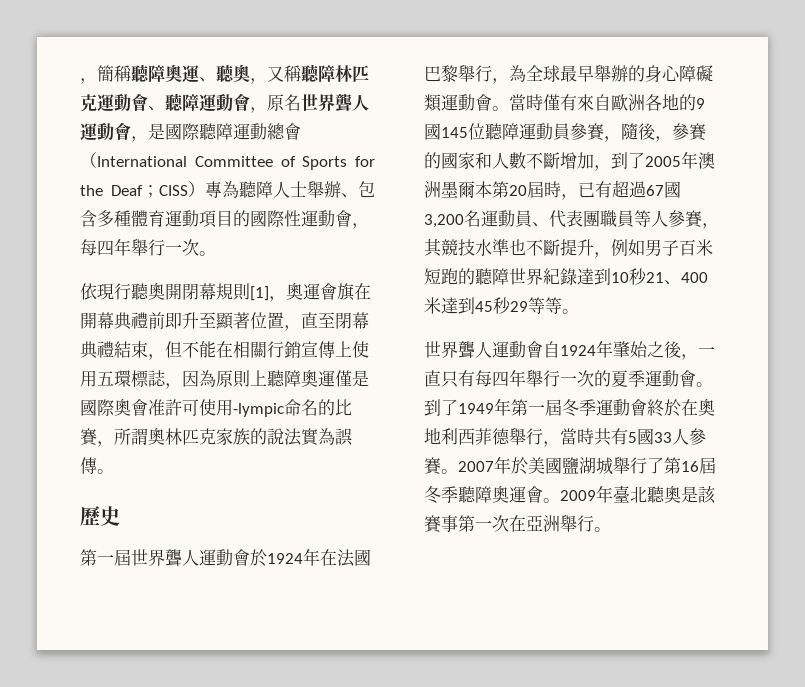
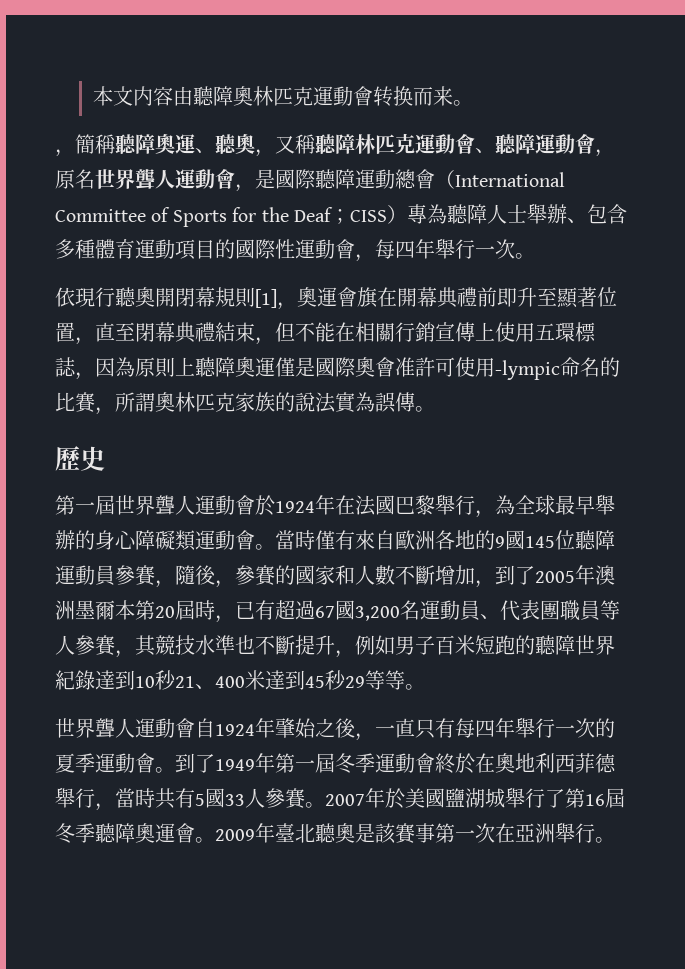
(80, 81) none -> [92,86,473,107] 本文内容由聽障奧林匹克運動會转换而来。 //

